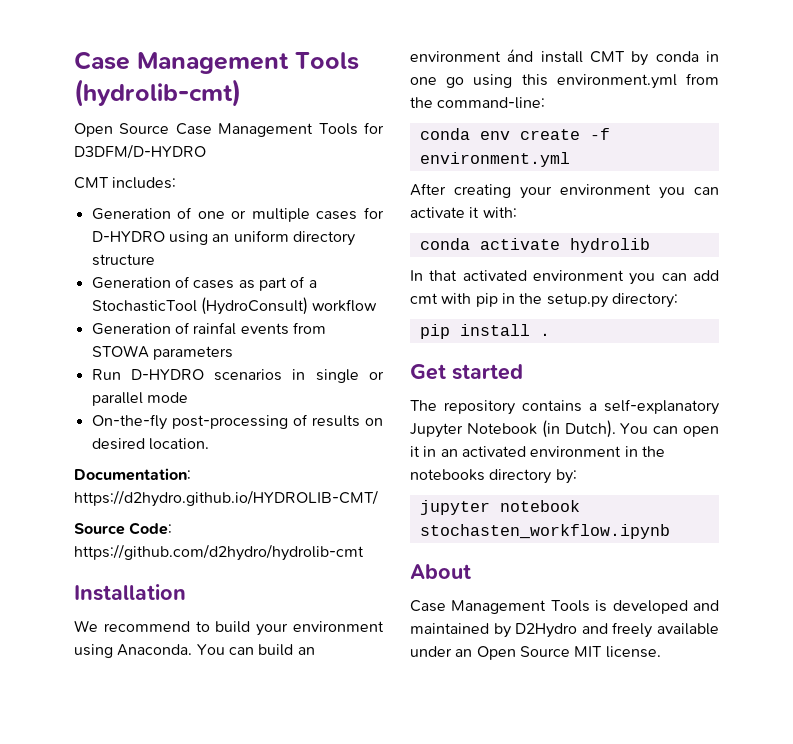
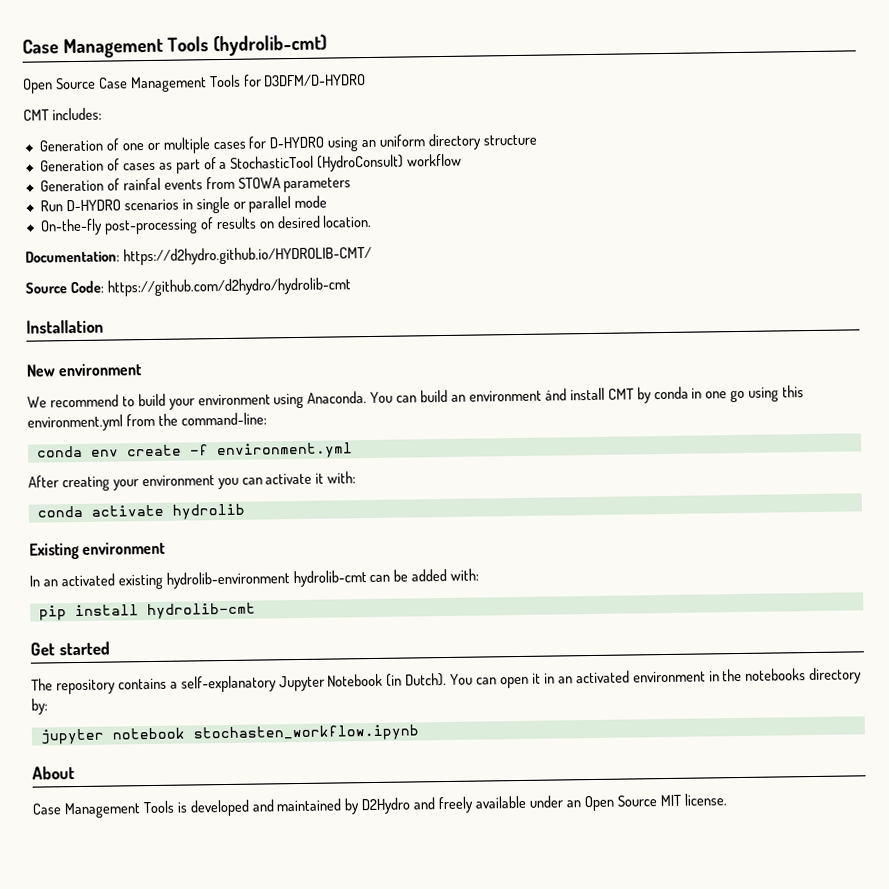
(186, 592) none -> [26,363,144,377] // New environment
(650, 245) none -> [29,541,167,560] // Existing environment
[429,270,719,285] [410,293,678,308] that activated environment you can add cmt with pip in the setup.py directory: -> [42,568,480,590] an activated existing hydrolib-environment hydrolib-cmt can be added with:
[539,333,550,336] . -> [146,602,256,620] hydrolib-cmt

